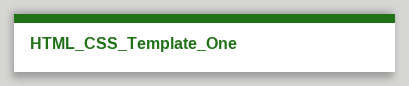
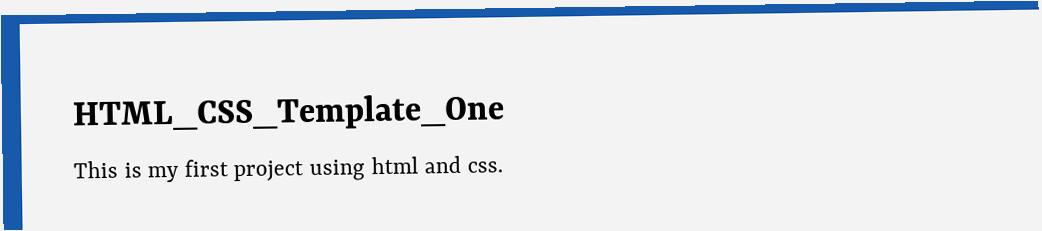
(237, 44) none -> [73,155,503,183] // This is my first project using html and css.

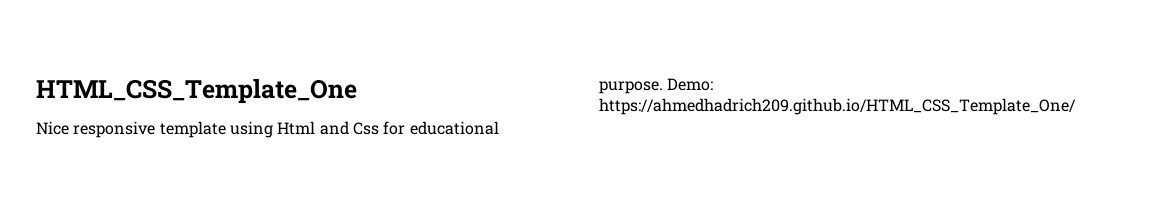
[73,155,503,183] This is my first project using html and css. -> [36,121,499,138] [599,78,714,94] [599,98,1076,115] Nice responsive template using Html and Css for educational purpose. Demo: https://ahmedhadrich209.github.io/HTML_CSS_Template_One/

